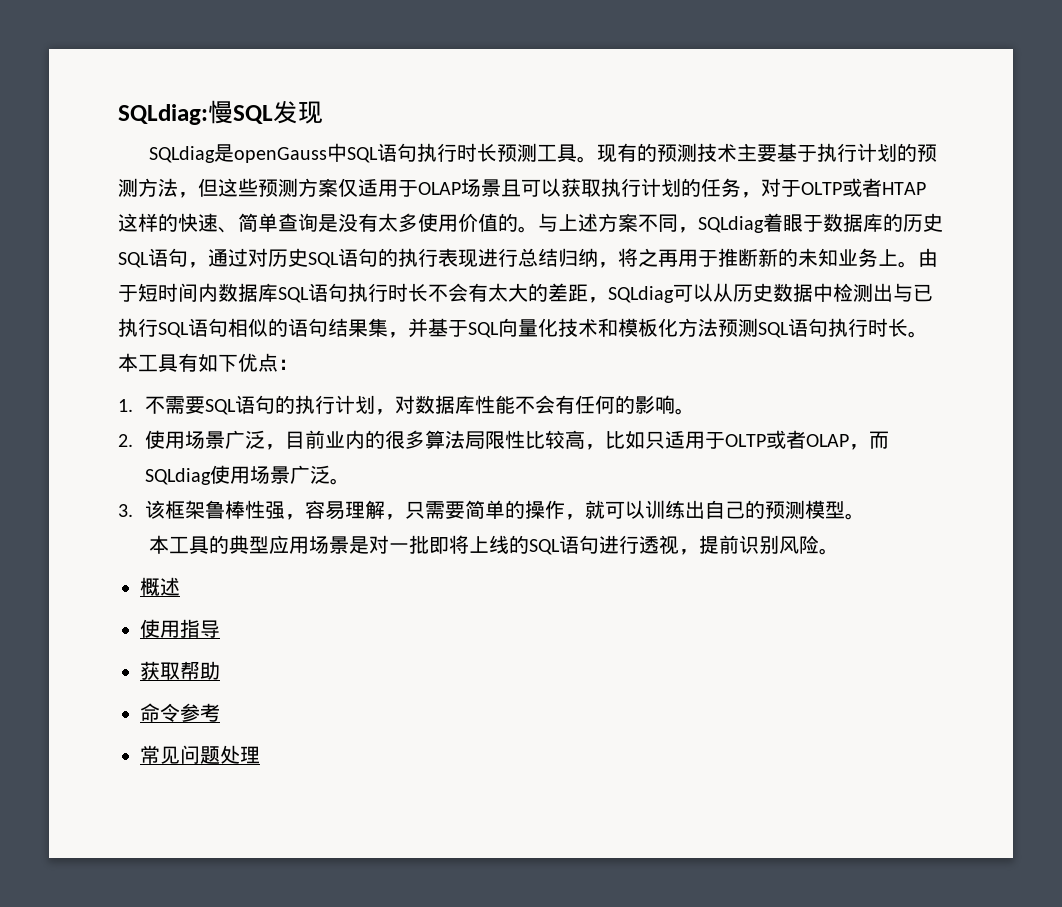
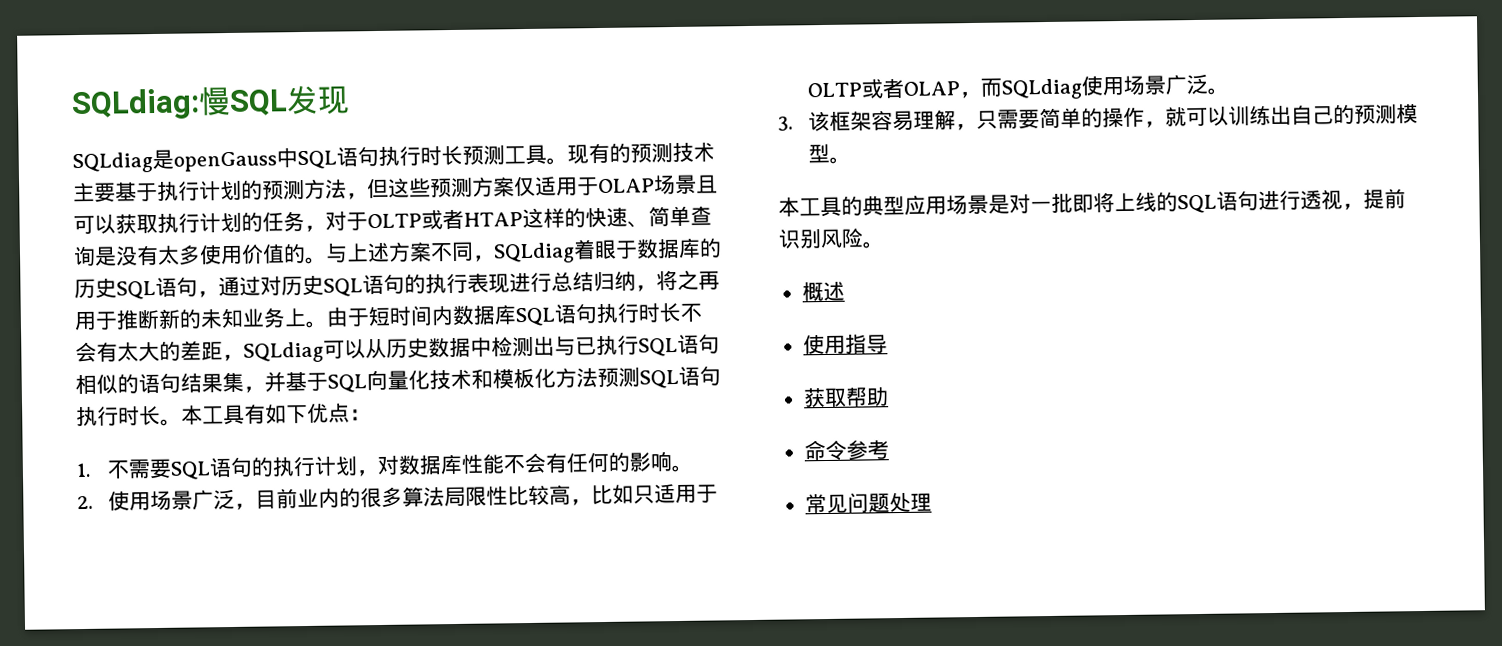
[205,500,306,520] 鲁棒性强， -> (873, 120) none

